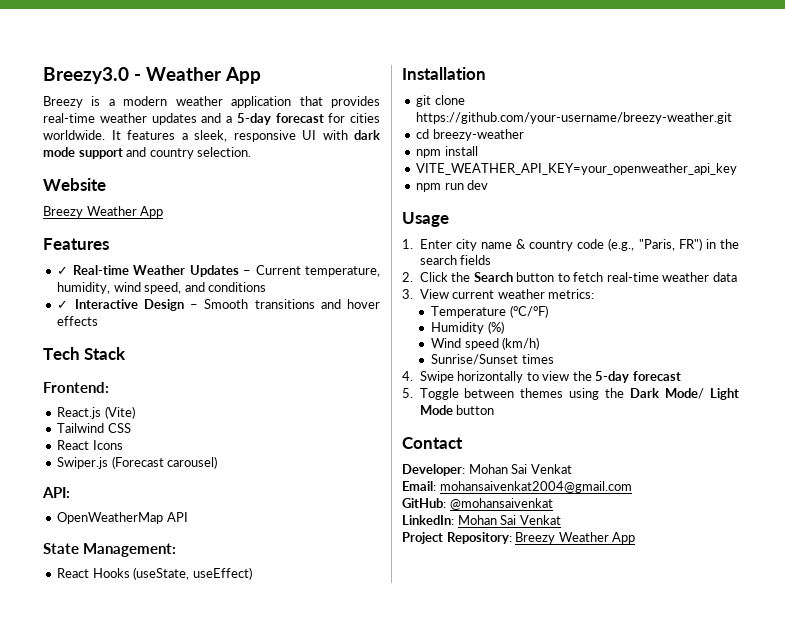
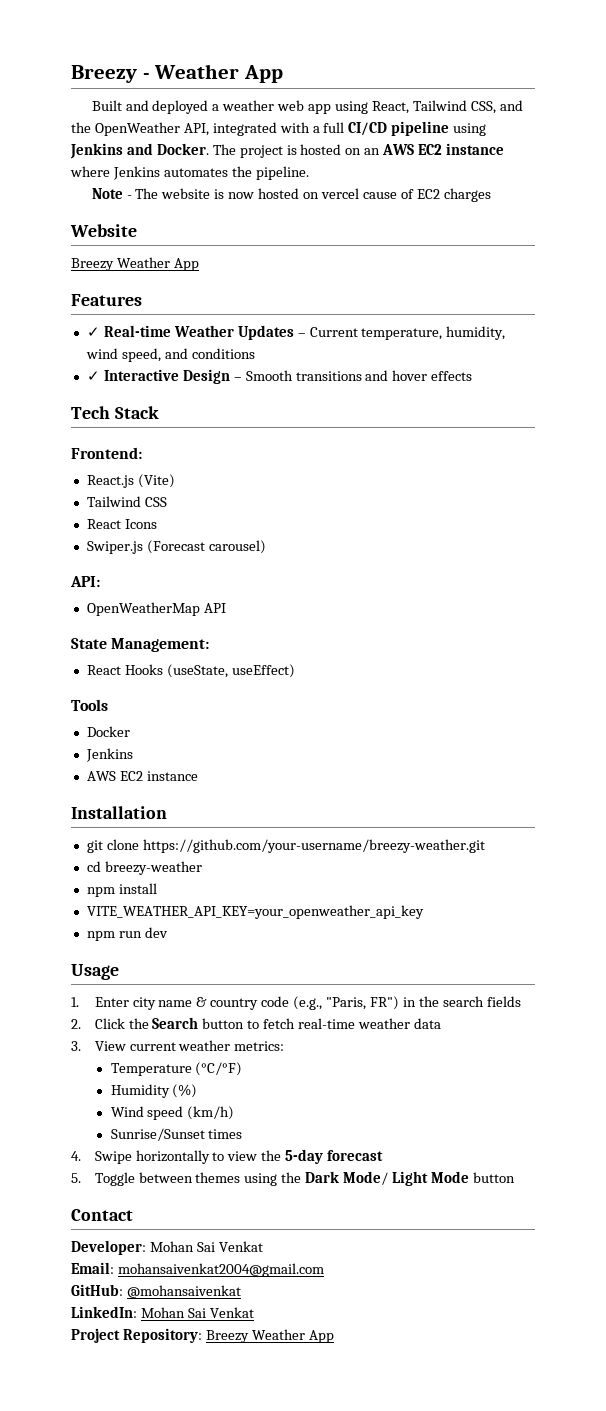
[43,67,129,84] Breezy3.0 -> [71,65,137,83] Breezy
[43,96,381,108] [43,113,380,125] [43,130,380,142] [43,147,252,159] Breezy is a modern weather application that provides real-time weather updates and a 5-day forecast for cities worldwide. It features a sleek, responsive UI with dark mode support and country selection. -> [91,100,523,114] [71,121,487,136] [70,143,505,159] [70,166,309,180] [91,188,491,202] Built and deployed a weather web app using React, Tailwind CSS, and the OpenWeather API, integrated with a full CI/CD pipeline using Jenkins and Docker. The project is hosted on an AWS EC2 instance where Jenkins automates the pipeline. // Note - The website is now hosted on vercel cause of EC2 charges
(252, 573) none -> [71,699,108,711] [86,726,130,737] [85,748,133,762] [86,771,198,781] // Tools // Docker // Jenkins // AWS EC2 instance

